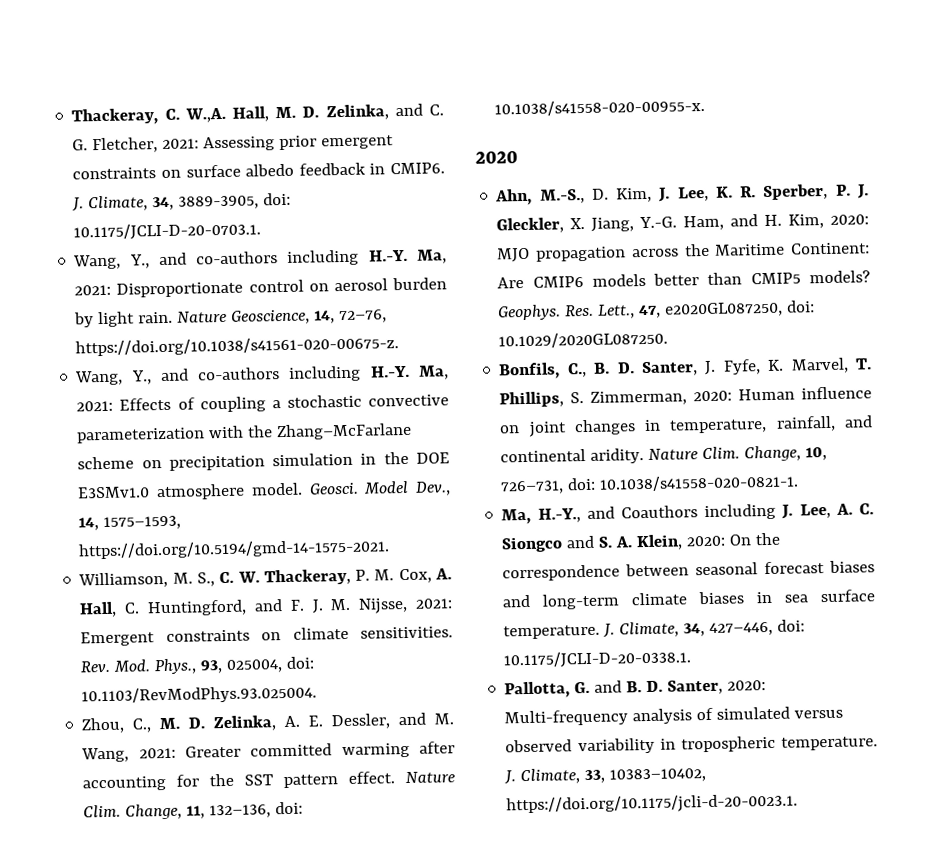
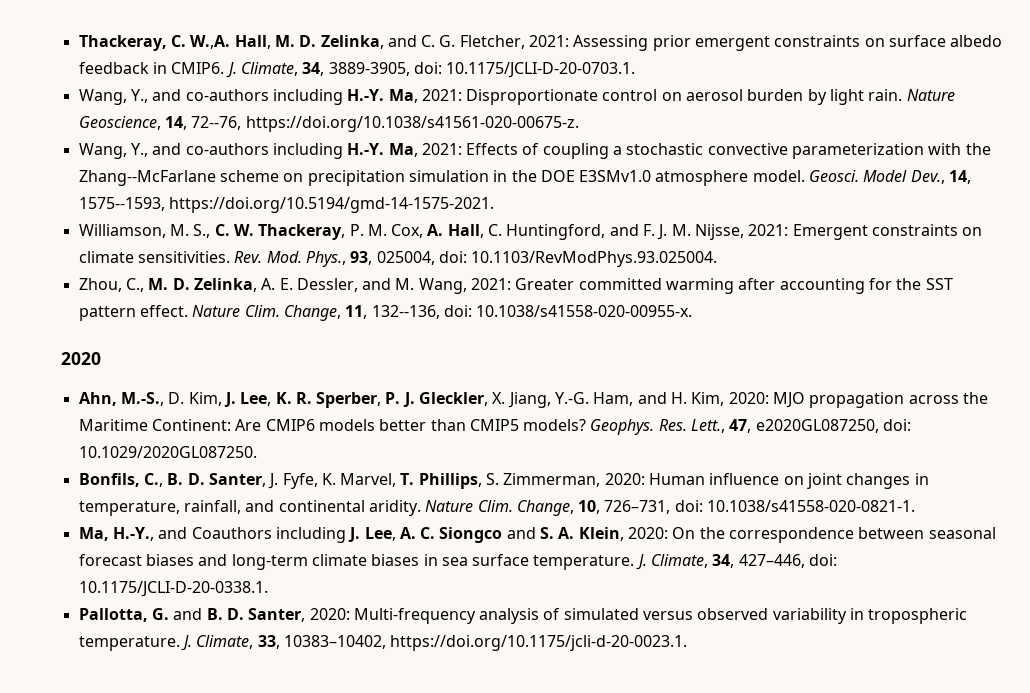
[339,309,388,324] 72–76, -> [191,116,242,130] 72--76,
[276,422,413,441] Zhang–McFarlane -> [78,170,216,186] Zhang--McFarlane
[103,515,182,530] 1575–1593, -> [78,197,165,211] 1575--1593,
[209,804,272,819] 132–136, -> [371,305,440,319] 132--136,

